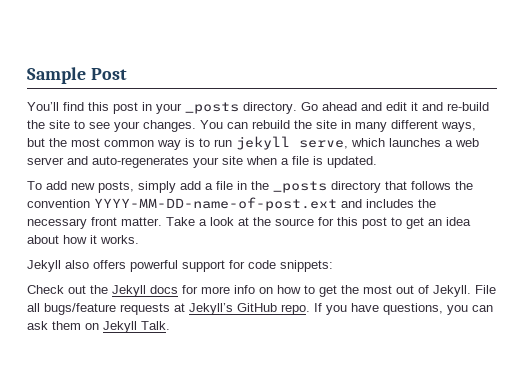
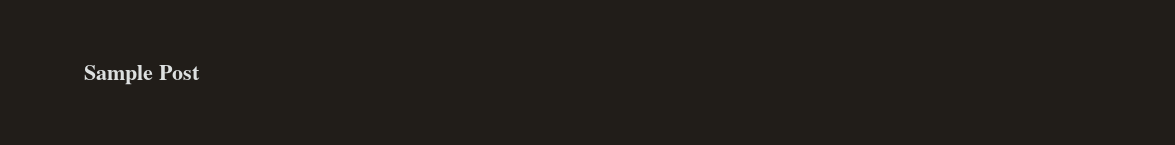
[27,102,489,114] [27,120,476,132] [27,136,479,150] [27,156,377,168] [27,181,473,193] [27,197,436,211] [27,217,471,229] [27,235,139,244] [27,260,333,272] [27,285,496,297] [27,303,493,315] [27,321,170,333] // You’ll find this post in your _posts directory. Go ahead and edit it and re-build the site to see your changes. You can rebuild the site in many different ways, but the most common way is to run jekyll serve, which launches a web server and auto-regenerates your site when a file is updated. // To add new posts, simply add a file in the _posts directory that follows the convention YYYY-MM-DD-name-of-post.ext and includes the necessary front matter. Take a look at the source for this post to get an idea about how it works. // Jekyll also offers powerful support for code snippets: // Check out the Jekyll docs for more info on how to get the most out of Jekyll. File all bugs/feature requests at Jekyll’s GitHub repo. If you have questions, you can ask them on Jekyll Talk. -> (200, 72) none

